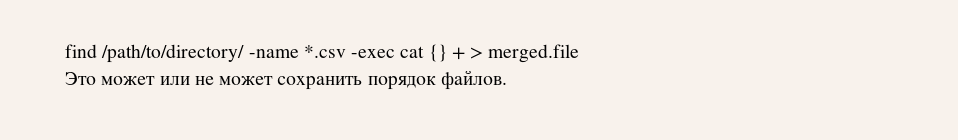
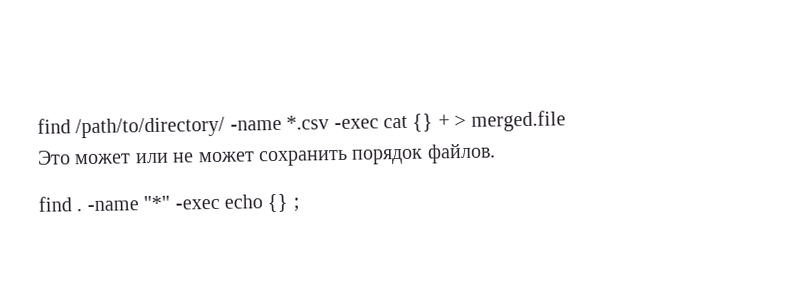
(507, 80) none -> [38,193,300,213] // find . -name "*" -exec echo {} ;

